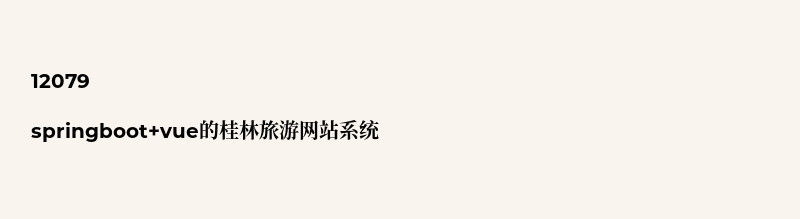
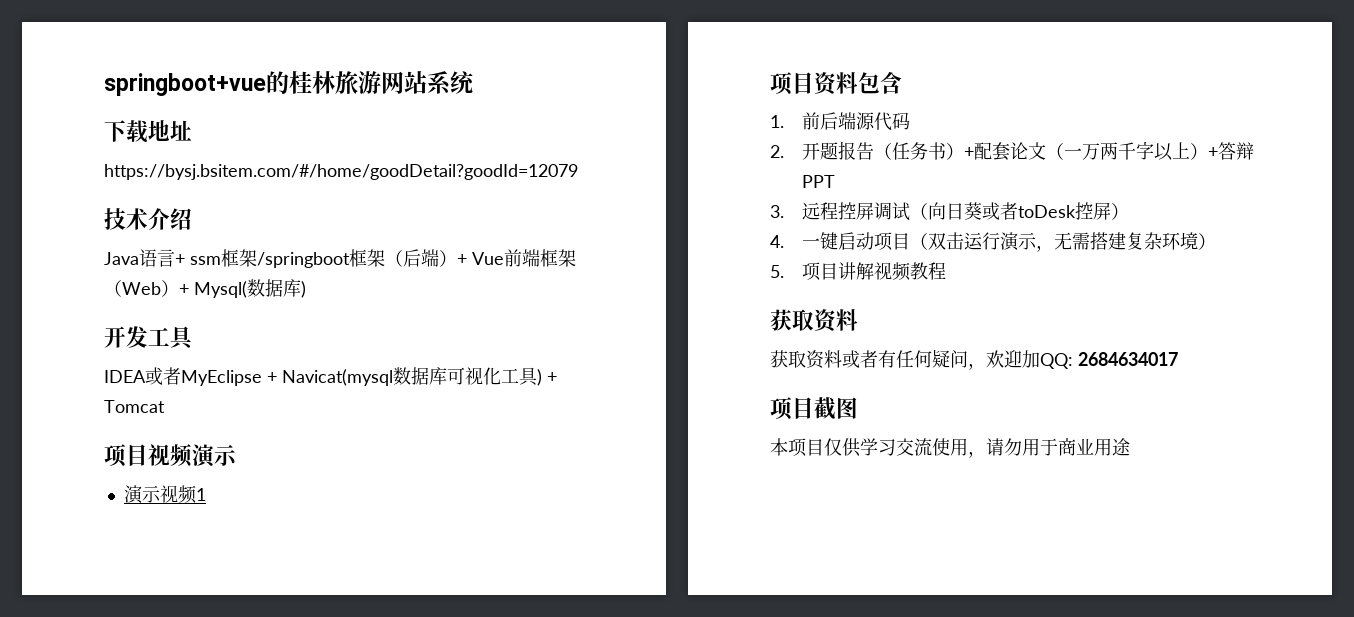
[31,74,90,88] 12079 // -> (104, 84) none
(380, 130) none -> [104,120,192,143] [104,164,578,180] [104,208,192,230] [104,249,576,268] [104,279,306,298] [104,326,194,350] [104,367,557,386] [104,400,165,413] [104,444,237,468] [123,485,206,504] [770,71,902,96] [770,112,911,131] [770,141,1255,161] [802,175,836,188] [770,202,1130,221] [770,232,1217,252] [770,262,947,281] [770,309,858,333] [770,349,1178,370] [770,397,858,420] [770,438,1130,458] // 下载地址 // https://bysj.bsitem.com/#/home/goodDetail?goodId=12079 // 技术介绍 // Java语言+ ssm框架/springboot框架（后端）+ Vue前端框架（Web）+ Mysql(数据库) // 开发工具 // IDEA或者MyEclipse + Navicat(mysql数据库可视化工具) + Tomcat // 项目视频演示 // 演示视频1 // 项目资料包含 // 1.前后端源代码 // 2.开题报告（任务书）+配套论文（一万两千字以上）+答辩PPT // 3.远程控屏调试（向日葵或者toDesk控屏） // 4.一键启动项目（双击运行演示，无需搭建复杂环境） // 5.项目讲解视频教程 // 获取资料 // 获取资料或者有任何疑问，欢迎加QQ: 2684634017 // 项目截图 // 本项目仅供学习交流使用，请勿用于商业用途

